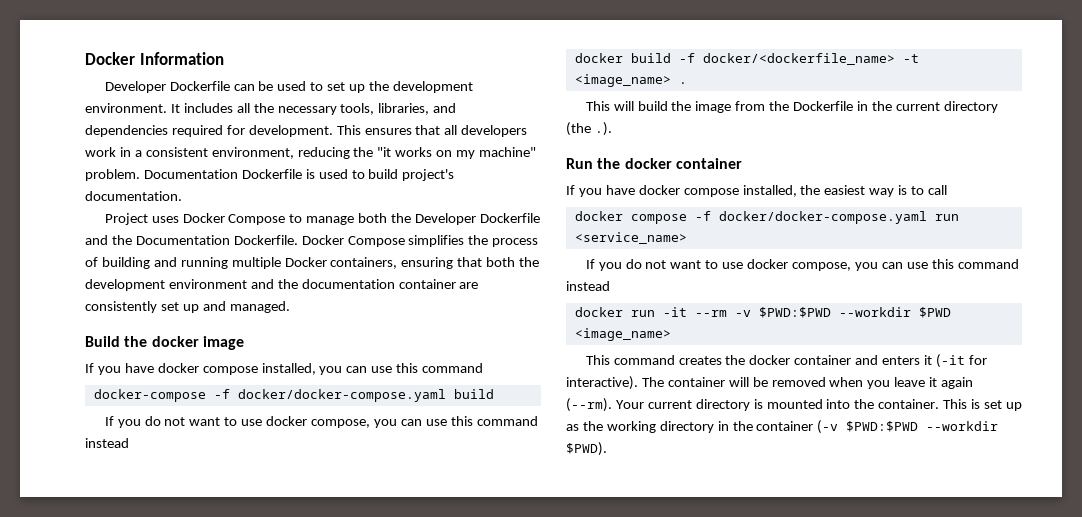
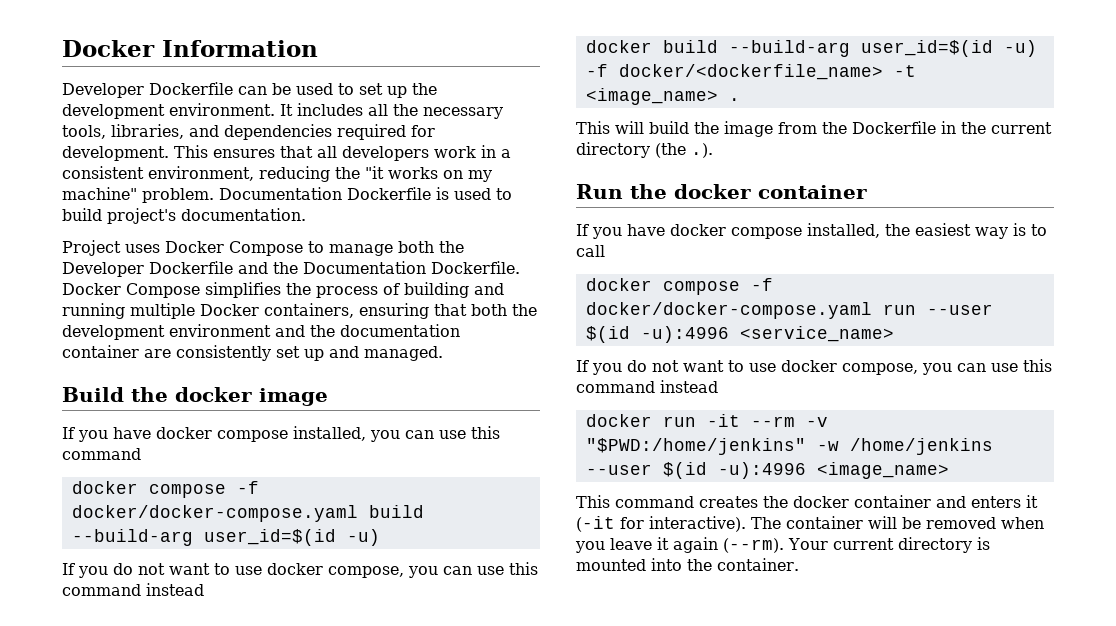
[93,389,206,402] docker-compose -> [71,481,226,498] docker compose
(494, 394) none -> [71,529,380,546] --build-arg user_id=$(id -u)
(671, 58) none -> [728,40,1037,57] --build-arg user_id=$(id -u)
(959, 217) none -> [926,304,993,315] [585,326,729,343] --user $(id -u):4996
[758,307,951,318] $PWD:$PWD --workdir $PWD -> [585,438,993,455] [585,462,806,479] "$PWD:/home/jenkins" -w /home/jenkins --user $(id -u):4996
[943,399,1022,411] [566,420,999,434] [566,442,607,456] This is set up as the working directory in the container (-v $PWD:$PWD --workdir $PWD). -> (799, 564) none

